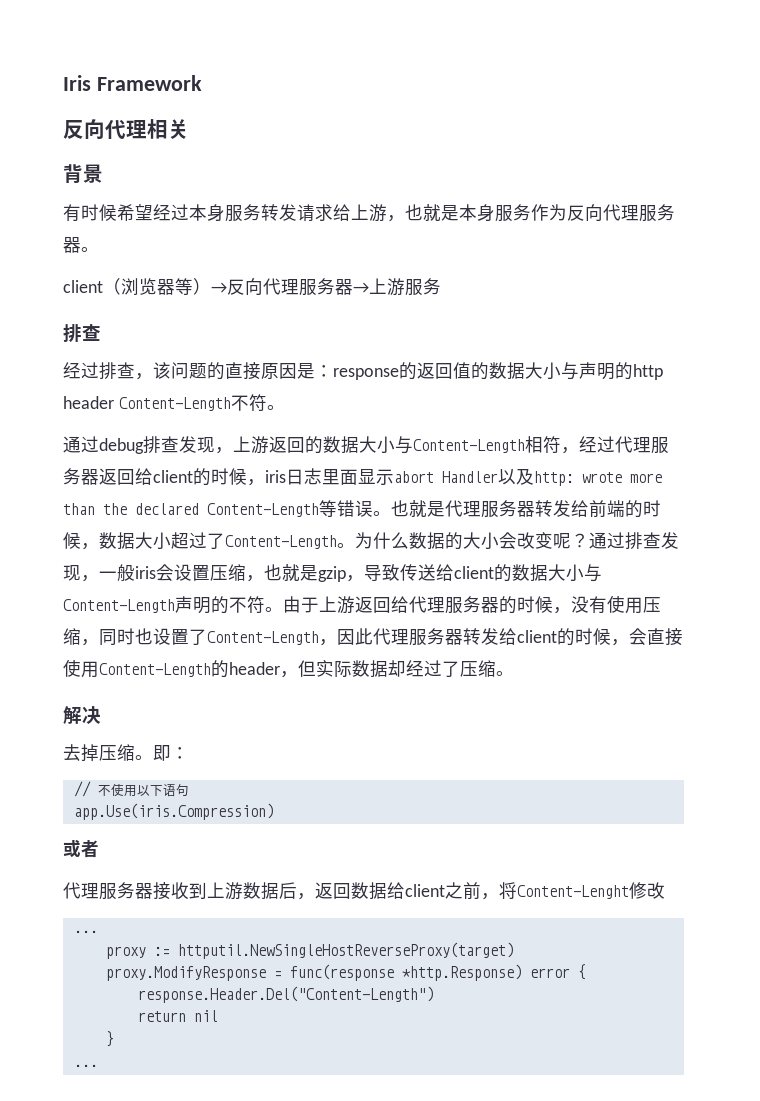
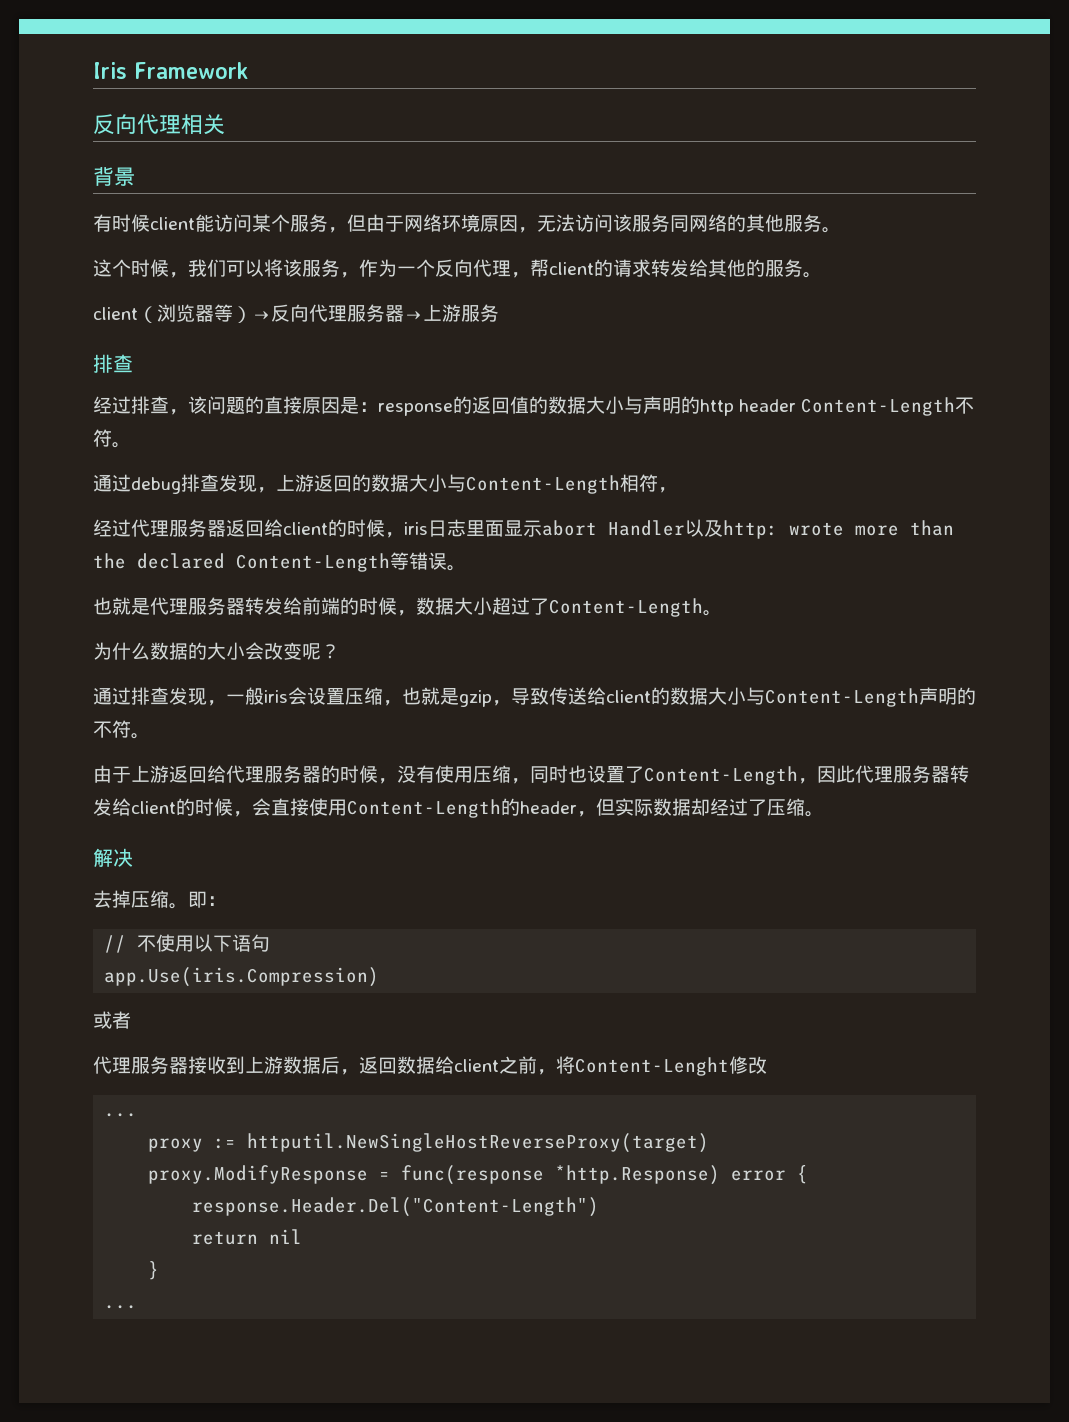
[117,204,675,222] [63,237,81,253] 希望经过本身服务转发请求给上游，也就是本身服务作为反向代理服务器 -> [150,214,841,233] [93,259,803,278] client能访问某个服务，但由于网络环境原因，无法访问该服务同网络的其他服务。 // 这个时候，我们可以将该服务，作为一个反向代理，帮client的请求转发给其他的服务
(579, 450) none -> (677, 490) //
(391, 513) none -> (466, 568) //
(355, 545) none -> (722, 613) //
(589, 540) none -> (340, 651) //
(283, 609) none -> (150, 736) //

